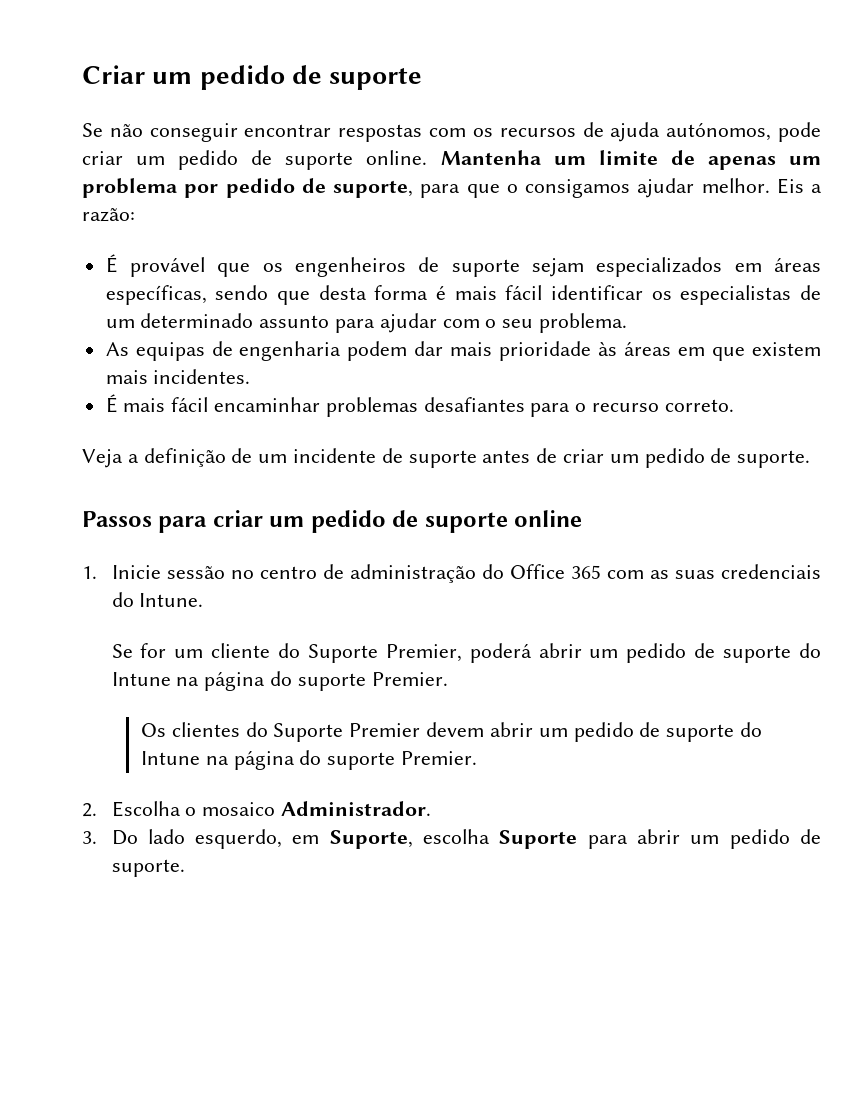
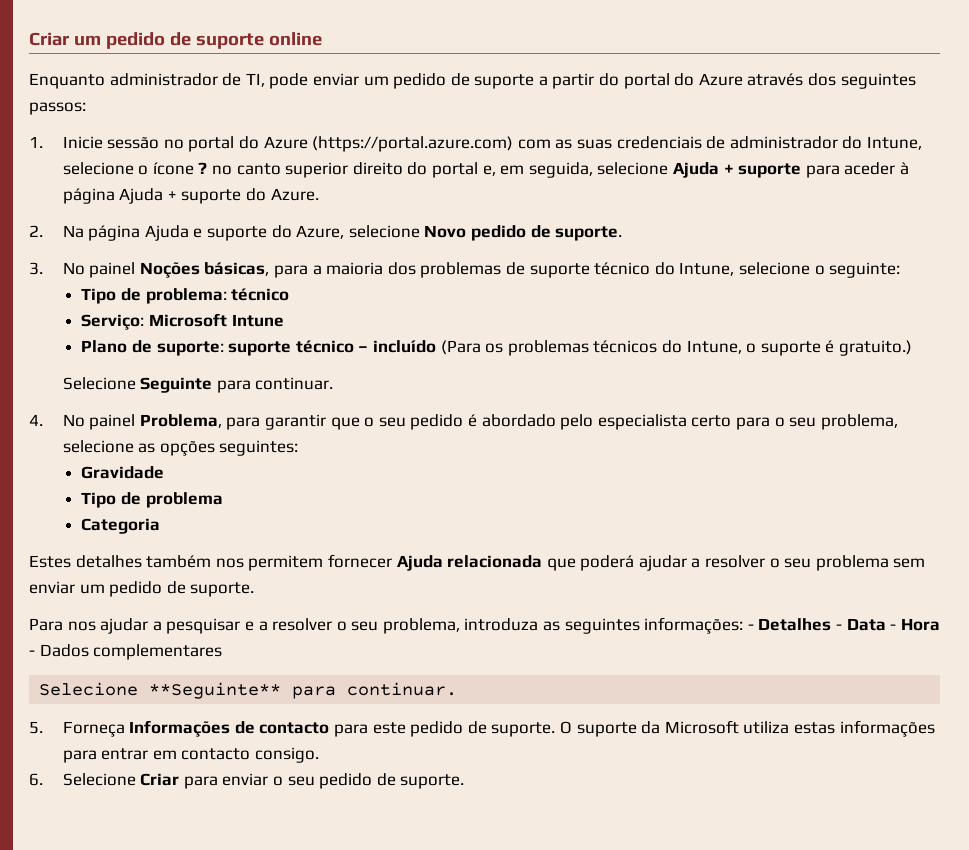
[82,122,822,142] [82,150,821,170] [82,178,822,198] [82,207,135,222] [105,254,821,277] [105,285,821,305] [105,313,628,333] [105,341,821,361] [105,369,251,384] [105,394,734,417] [82,448,811,468] [82,510,583,533] [82,564,821,583] [111,592,204,607] [111,643,821,663] [111,671,448,691] [141,722,762,742] [141,750,478,770] [82,801,431,817] [82,829,720,849] // Se não conseguir encontrar respostas com os recursos de ajuda autónomos, pode criar um pedido de suporte online. Mantenha um limite de apenas um problema por pedido de suporte, para que o consigamos ajudar melhor. Eis a razão: // É provável que os engenheiros de suporte sejam especializados em áreas específicas, sendo que desta forma é mais fácil identificar os especialistas de um determinado assunto para ajudar com o seu problema. // As equipas de engenharia podem dar mais prioridade às áreas em que existem mais incidentes. // É mais fácil encaminhar problemas desafiantes para o recurso correto. // Veja a definição de um incidente de suporte antes de criar um pedido de suporte. // Passos para criar um pedido de suporte online // 1. Inicie sessão no centro de administração do Office 365 com as suas credenciais do Intune. // Se for um cliente do Suporte Premier, poderá abrir um pedido de suporte do Intune na página do suporte Premier. // Os clientes do Suporte Premier devem abrir um pedido de suporte do Intune na página do suporte Premier. // 2. Escolha o mosaico Administrador. // 3. Do lado esquerdo, em Suporte, escolha Suporte para abrir um -> [268,32,322,46] [29,73,916,89] [29,102,86,115] [29,136,922,152] [62,162,909,178] [62,188,319,204] [29,225,623,241] [29,262,901,278] [81,288,290,304] [81,313,284,330] [81,340,912,356] [62,377,334,393] [29,414,898,430] [62,440,299,456] [81,466,165,479] [81,492,223,508] [81,518,161,534] [29,554,926,571] [29,581,255,597] [29,617,940,634] [29,644,223,660] [39,682,458,699] [29,720,935,737] [62,747,320,763] [29,773,315,789] online // Enquanto administrador de TI, pode enviar um pedido de suporte a partir do portal do Azure através dos seguintes passos: // 1. Inicie sessão no portal do Azure (https://portal.azure.com) com as suas credenciais de administrador do Intune, selecione o ícone ? no canto superior direito do portal e, em seguida, selecione Ajuda + suporte para aceder à página Ajuda + suporte do Azure. // 2. Na página Ajuda e suporte do Azure, selecione Novo pedido de suporte. // 3. No painel Noções básicas, para a maioria dos problemas de suporte técnico do Intune, selecione o seguinte: // Tipo de problema: técnico // Serviço: Microsoft Intune // Plano de suporte: suporte técnico – incluído (Para os problemas técnicos do Intune, o suporte é gratuito.) // Selecione Seguinte para continuar. // 4. No painel Problema, para garantir que o seu pedido é abordado pelo especialista certo para o seu problema, selecione as opções seguintes: // Gravidade // Tipo de problema // Categoria // Estes detalhes também nos permitem fornecer Ajuda relacionada que poderá ajudar a resolver o seu problema sem enviar um pedido de suporte. // Para nos ajudar a pesquisar e a resolver o seu problema, introduza as seguintes informações: - Detalhes - Data - Hora - Dados complementares // Selecione **Seguinte** para continuar. // 5. Forneça Informações de contacto para este pedido de suporte. O suporte da Microsoft utiliza estas informações para entrar em contacto consigo. // 6. Selecione Criar para enviar o seu

